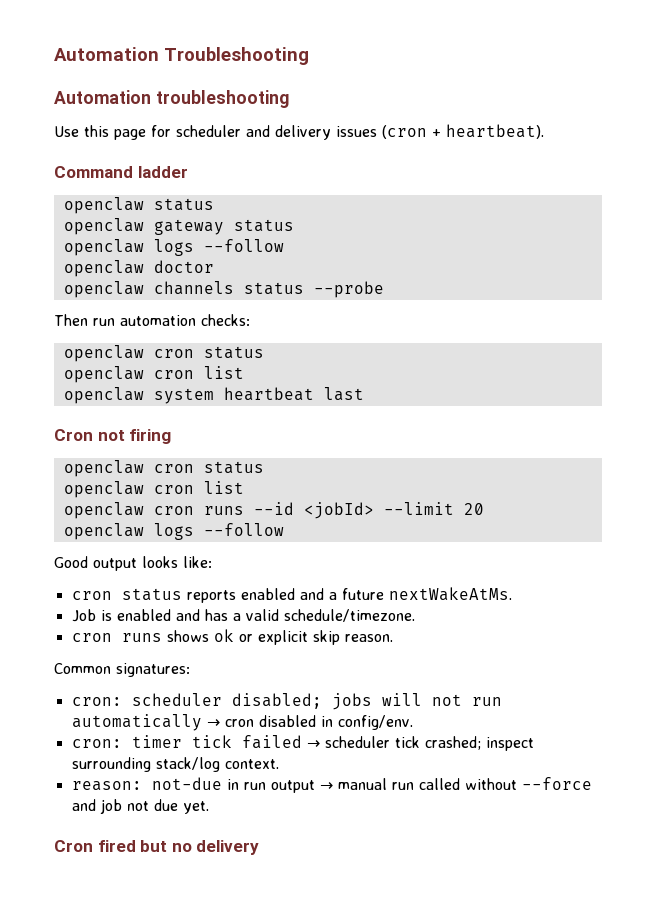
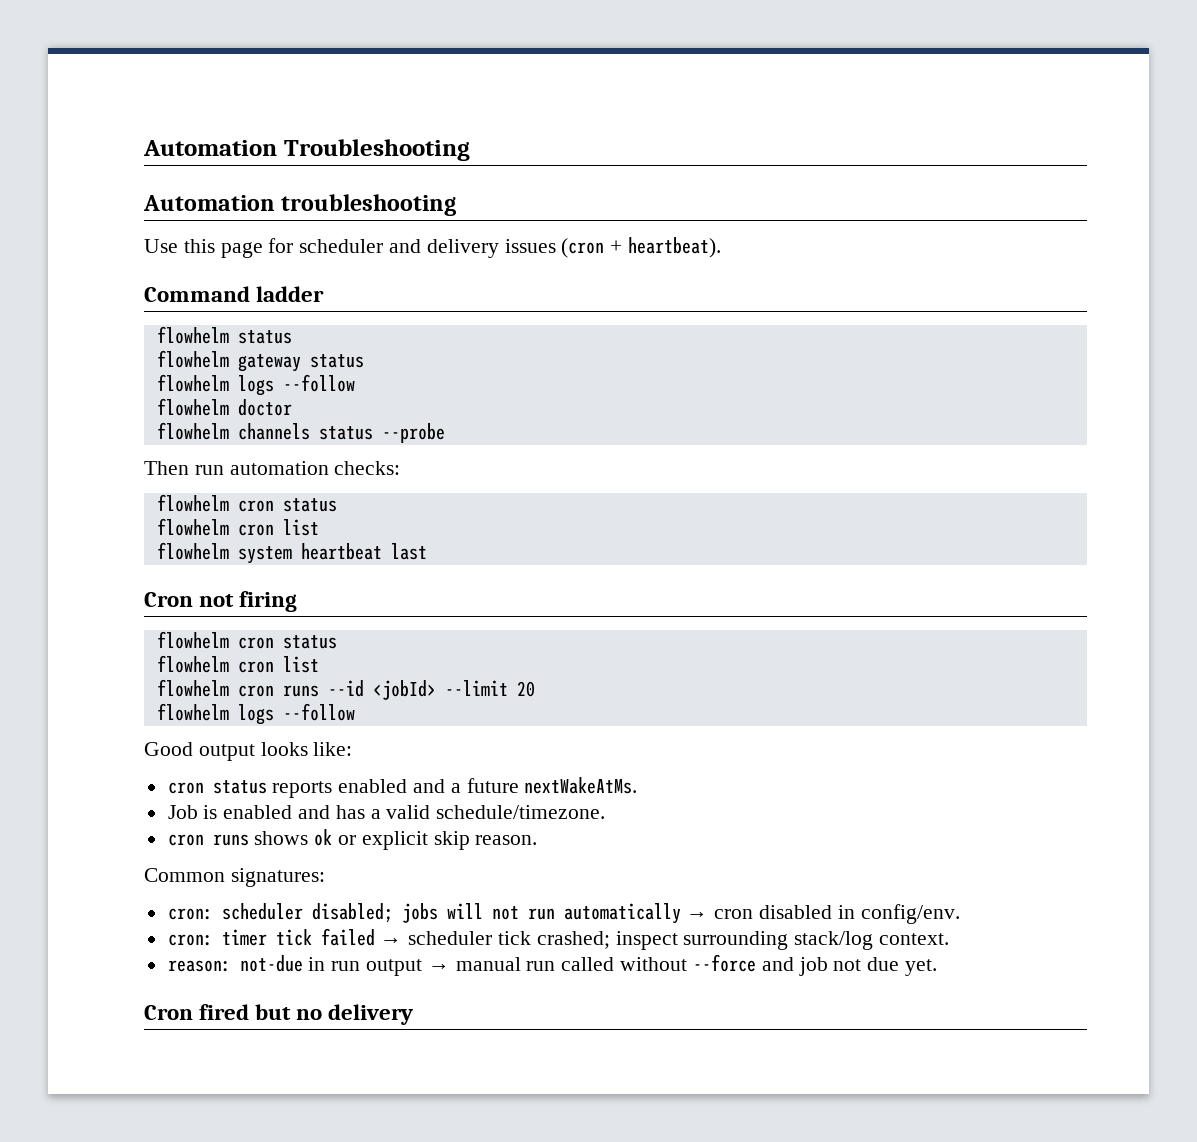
[63,197,214,214] [63,218,144,235] openclaw status // openclaw -> [156,326,292,344] [156,350,229,368] flowhelm status // flowhelm
[63,239,284,256] [63,260,144,277] openclaw logs --follow // openclaw -> [156,374,355,396] [156,398,229,416] flowhelm logs --follow // flowhelm
[63,281,144,298] openclaw -> [156,422,229,440] flowhelm
[63,345,264,362] [63,366,244,383] [63,387,144,404] openclaw cron status // openclaw cron list // openclaw -> [156,494,337,512] [156,518,319,536] [156,542,229,560] flowhelm cron status // flowhelm cron list // flowhelm
[63,460,264,477] [63,481,244,498] [63,502,144,519] openclaw cron status // openclaw cron list // openclaw -> [156,631,337,649] [156,655,319,673] [156,679,229,697] flowhelm cron status // flowhelm cron list // flowhelm
[63,523,144,540] openclaw -> [156,703,229,721] flowhelm

